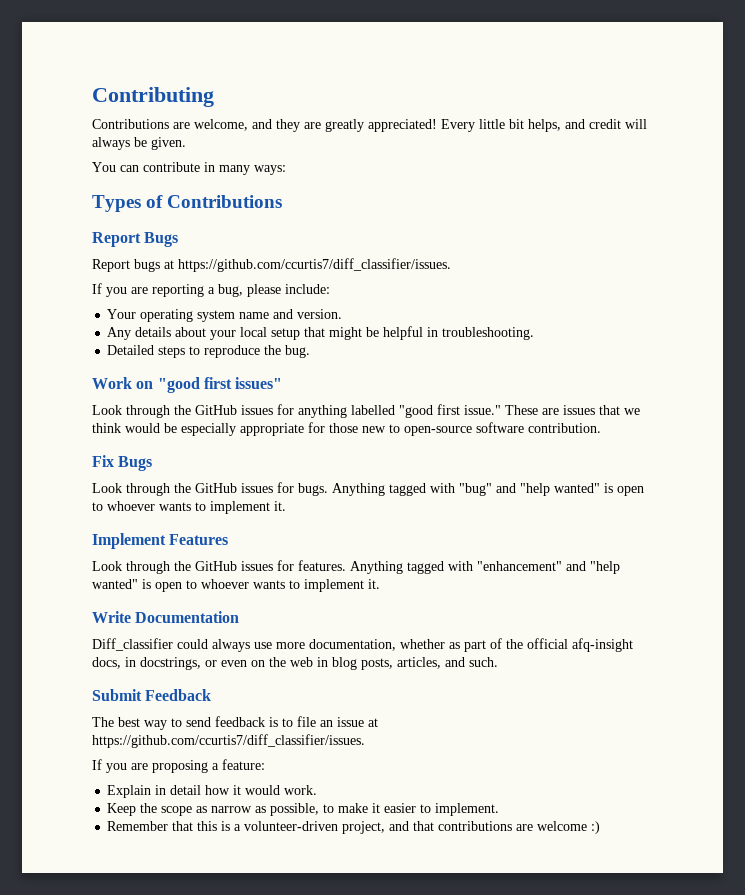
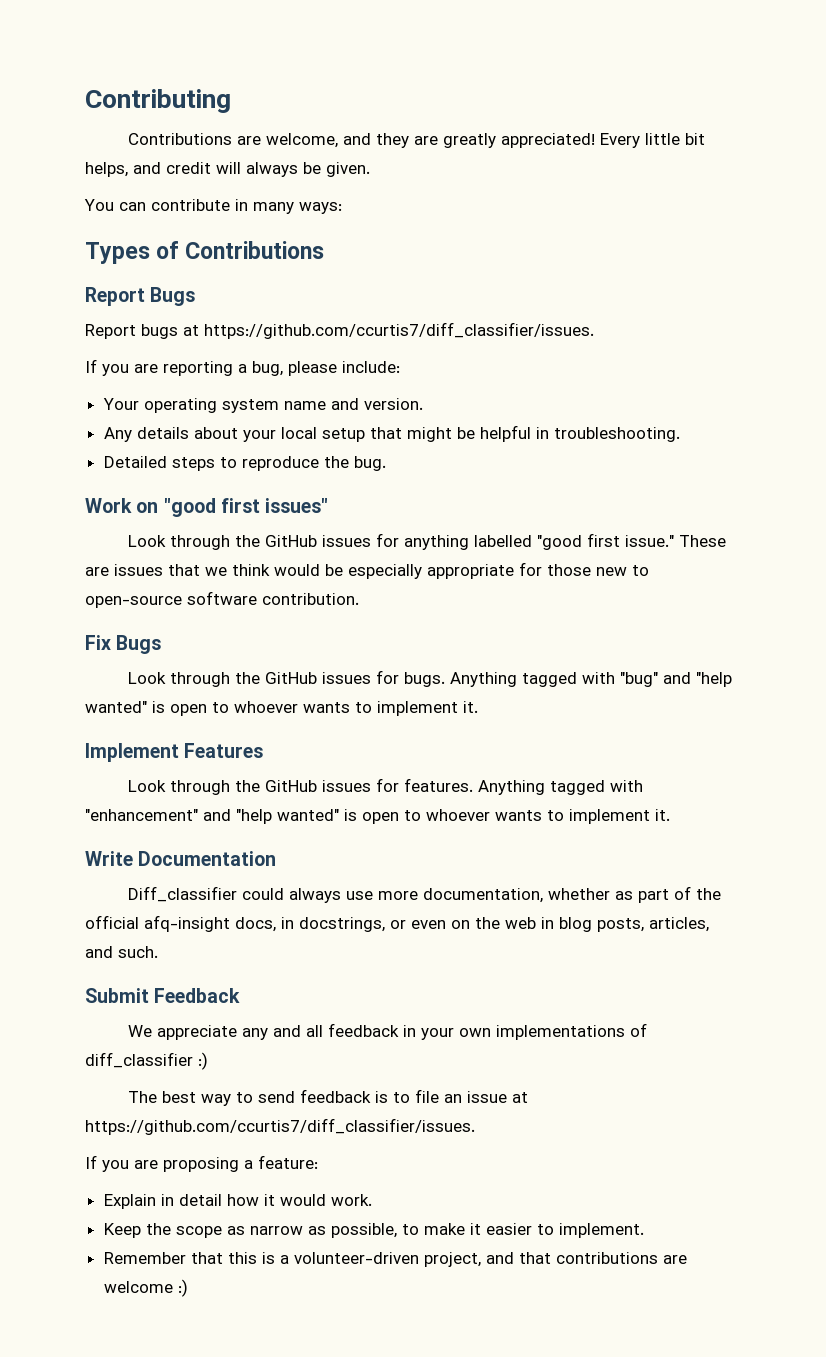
(212, 695) none -> [128,1023,648,1040] [85,1052,208,1070] // We appreciate any and all feedback in your own implementations of diff_classifier :)

